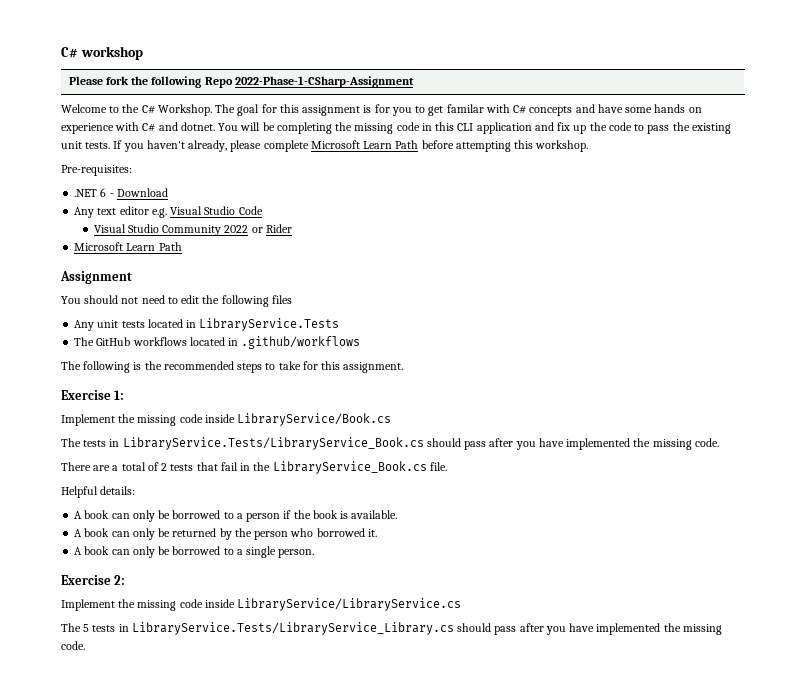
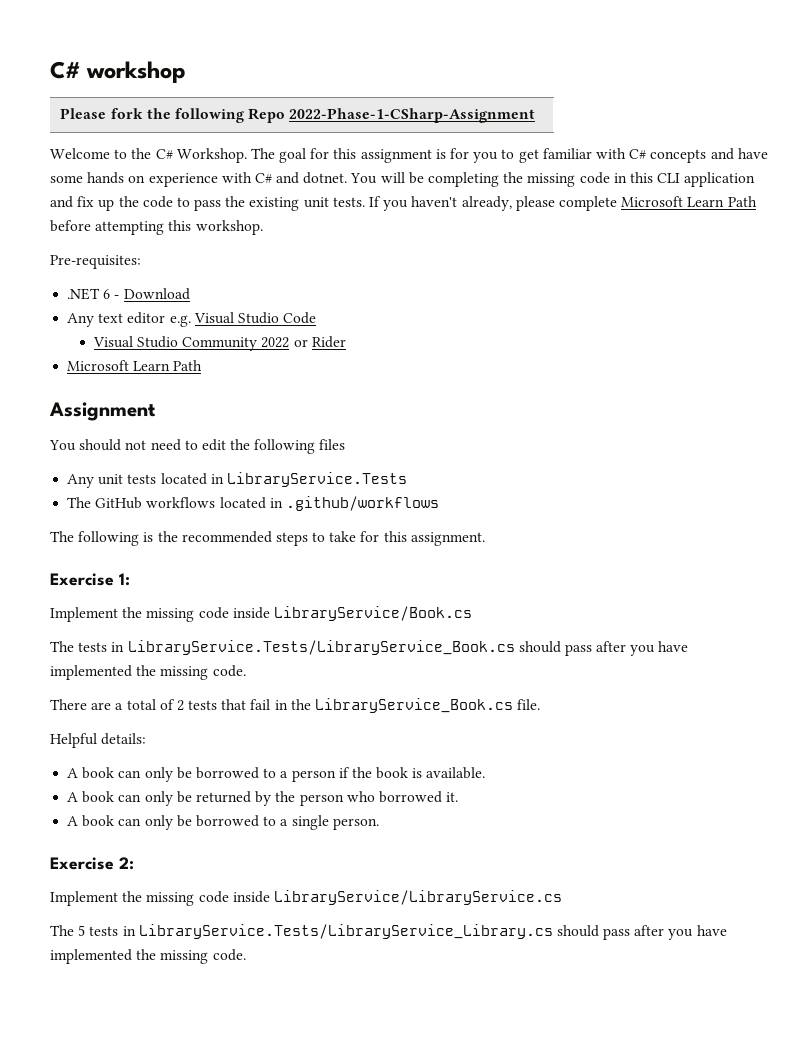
[446,104,484,113] familar -> [542,148,592,159] familiar

